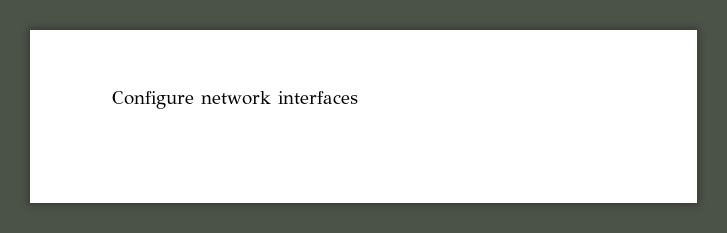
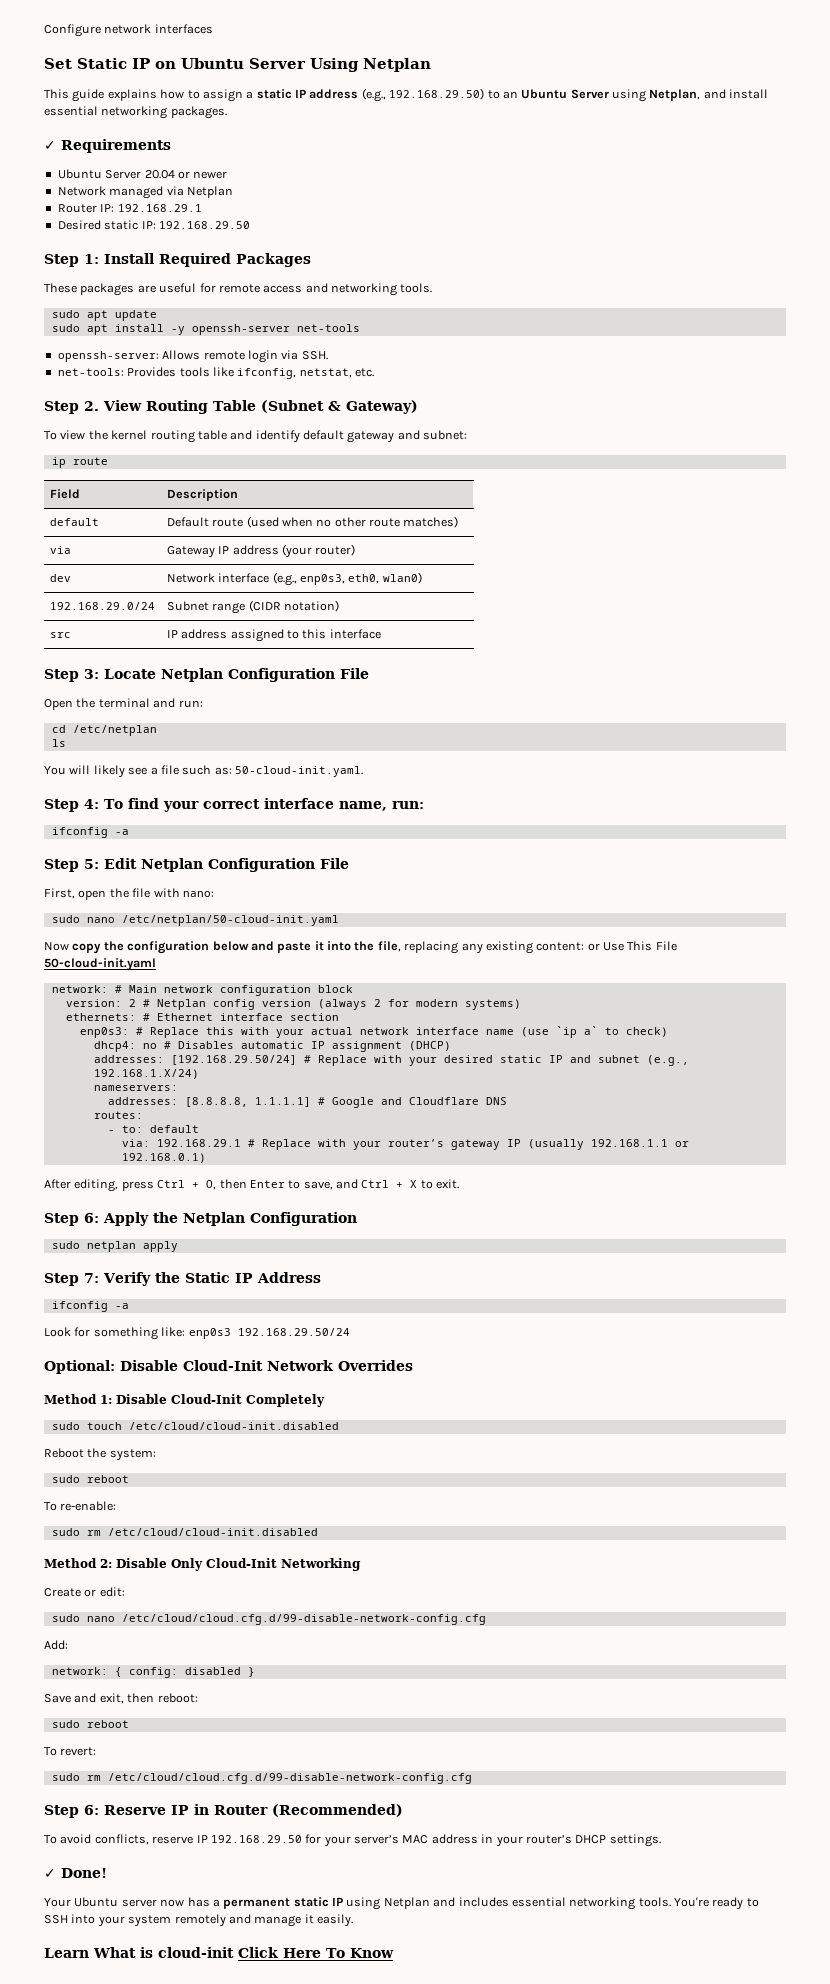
(358, 97) none -> [44,58,431,72] [44,88,769,102] [44,106,227,119] [44,139,171,153] [57,169,228,179] [57,186,233,199] [57,204,202,213] [57,220,250,230] [44,253,311,267] [44,283,433,296] [51,310,157,321] [51,324,360,335] [57,350,328,363] [57,367,374,379] [44,400,418,414] [44,430,468,443] [51,457,108,468] [49,489,80,499] [166,489,238,501] [49,518,99,526] [166,516,459,528] [49,546,71,554] [166,544,356,558] [49,574,71,582] [166,572,422,586] [49,602,155,610] [166,600,339,614] [49,632,71,638] [166,629,381,642] [44,668,369,682] [44,698,203,710] [51,725,157,736] [51,739,66,747] [44,765,363,778] [44,798,424,812] [51,827,129,838] [44,858,349,872] [44,888,214,900] [51,915,339,926] [44,941,677,954] [44,958,156,971] [51,985,353,996] [65,999,521,1010] [65,1013,339,1021] [79,1026,668,1038] [93,1041,451,1052] [93,1055,689,1066] [93,1069,199,1079] [93,1085,178,1091] [107,1097,507,1108] [93,1111,143,1119] [107,1125,199,1133] [121,1139,689,1150] [121,1153,206,1163] [44,1179,460,1192] [44,1212,357,1226] [51,1241,178,1252] [44,1272,321,1286] [51,1301,129,1312] [44,1327,350,1340] [44,1360,413,1374] [44,1394,325,1407] [51,1422,339,1430] [44,1448,156,1461] [51,1475,129,1483] [44,1501,117,1511] [51,1528,318,1536] [44,1558,361,1571] [44,1587,125,1597] [51,1614,486,1625] [44,1640,68,1650] [51,1667,255,1678] [44,1693,198,1704] [51,1720,129,1728] [44,1747,97,1756] [51,1773,472,1784] [44,1804,403,1818] [44,1834,661,1847] [44,1868,107,1878] [44,1897,759,1910] [44,1914,353,1927] [44,1947,394,1958] // Set Static IP on Ubuntu Server Using Netplan // This guide explains how to assign a static IP address (e.g., 192.168.29.50) to an Ubuntu Server using Netplan, and install essential networking packages. // ✓ Requirements // Ubuntu Server 20.04 or newer // Network managed via Netplan // Router IP: 192.168.29.1 // Desired static IP: 192.168.29.50 // Step 1: Install Required Packages // These packages are useful for remote access and networking tools. // sudo apt update // sudo apt install -y openssh-server net-tools // openssh-server: Allows remote login via SSH. // net-tools: Provides tools like ifconfig, netstat, etc. // Step 2. View Routing Table (Subnet & Gateway) // To view the kernel routing table and identify default gateway and subnet: // ip route // Field | Description // default | Default route (used when no other route matches) // via | Gateway IP address (your router) // dev | Network interface (e.g., enp0s3, eth0, wlan0) // 192.168.29.0/24 | Subnet range (CIDR notation) // src | IP address assigned to this interface // Step 3: Locate Netplan Configuration File // Open the terminal and run: // cd /etc/netplan // ls // You will likely see a file such as: 50-cloud-init.yaml. // Step 4: To find your correct interface name, run: // ifconfig -a // Step 5: Edit Netplan Configuration File // First, open the file with nano: // sudo nano /etc/netplan/50-cloud-init.yaml // Now copy the configuration below and paste it into the file, replacing any existing content: or Use This File 50-cloud-init.yaml // network: # Main network configuration block // version: 2 # Netplan config version (always 2 for modern systems) // ethernets: # Ethernet interface section // enp0s3: # Replace this with your actual network interface name (use `ip a` to check) // dhcp4: no # Disables automatic IP assignment (DHCP) // addresses: [192.168.29.50/24] # Replace with your desired static IP and subnet (e.g., 192.168.1.X/24) // nameservers: // addresses: [8.8.8.8, 1.1.1.1] # Google and Cloudflare DNS // routes: // - to: default // via: 192.168.29.1 # Replace with your router’s gateway IP (usually 192.168.1.1 or 192.168.0.1) // After editing, press Ctrl + O, then Enter to save, and Ctrl + X to exit. // Step 6: Apply the Netplan Configuration // sudo netplan apply // Step 7: Verify the Static IP Address // ifconfig -a // Look for something like: enp0s3 192.168.29.50/24 // Optional: Disable Cloud-Init Network Overrides // Method 1: Disable Cloud-Init Completely // sudo touch /etc/cloud/cloud-init.disabled // Reboot the system: // sudo reboot // To re-enable: // sudo rm /etc/cloud/cloud-init.disabled // Method 2: Disable Only Cloud-Init Networking // Create or edit: // sudo nano /etc/cloud/cloud.cfg.d/99-disable-network-config.cfg // Add: // network: { config: disabled } // Save and exit, then reboot: // sudo reboot // To revert: // sudo rm /etc/cloud/cloud.cfg.d/99-disable-network-config.cfg // Step 6: Reserve IP in Router (Recommended) // To avoid conflicts, reserve IP 192.168.29.50 for your server’s MAC address in your router’s DHCP settings. // ✓ Done! // Your Ubuntu server now has a permanent static IP using Netplan and includes essential networking tools. You're ready to SSH into your system remotely and manage it easily. // Learn What is cloud-init Click Here To Know

